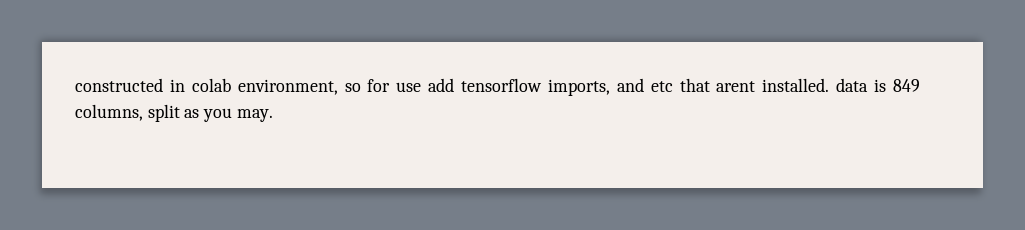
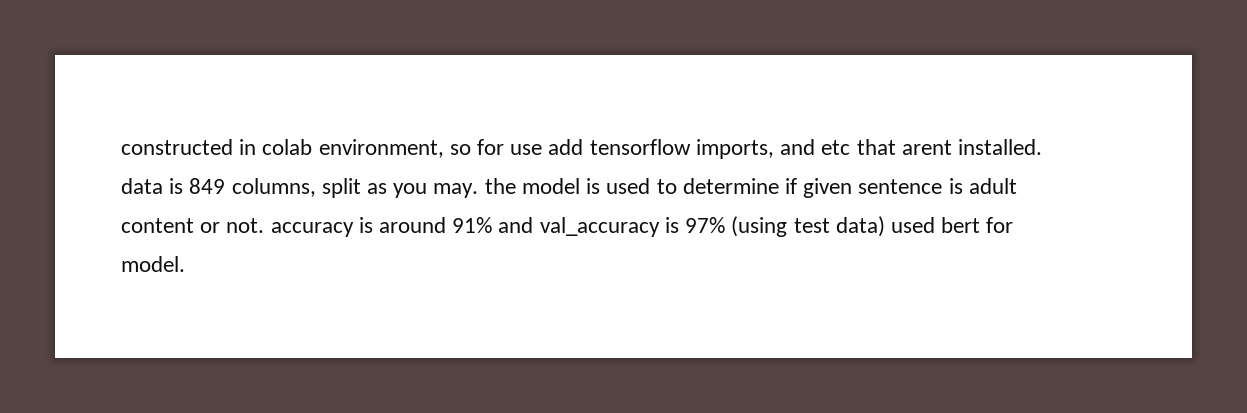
(273, 115) none -> [484,178,1017,198] [121,216,1014,237] [121,256,185,272] the model is used to determine if given sentence is adult content or not. accuracy is around 91% and val_accuracy is 97% (using test data) used bert for model.

